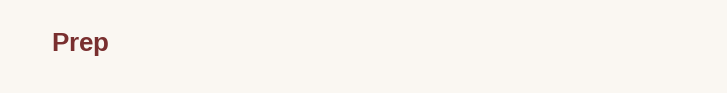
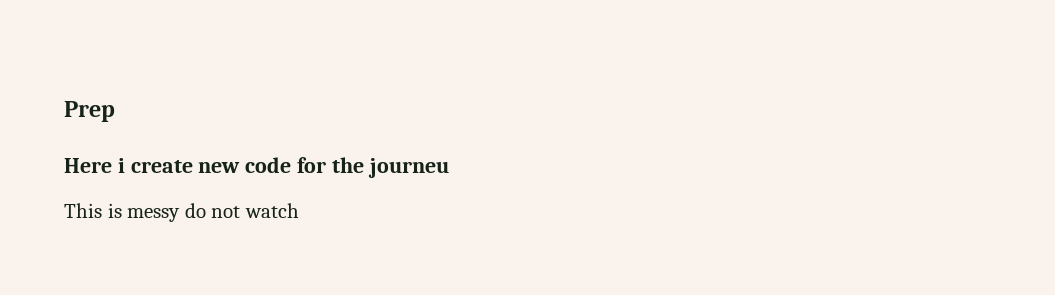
(109, 44) none -> [64,157,449,178] [64,203,299,222] // Here i create new code for the journeu // This is messy do not watch

